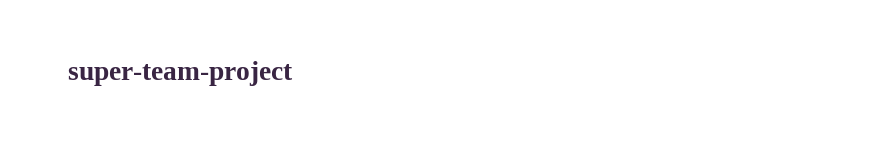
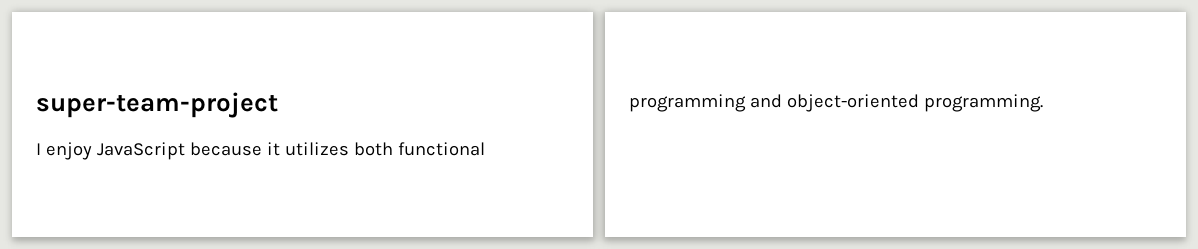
(293, 73) none -> [36,142,485,160] [629,94,1043,112] // I enjoy JavaScript because it utilizes both functional programming and object-oriented programming.

